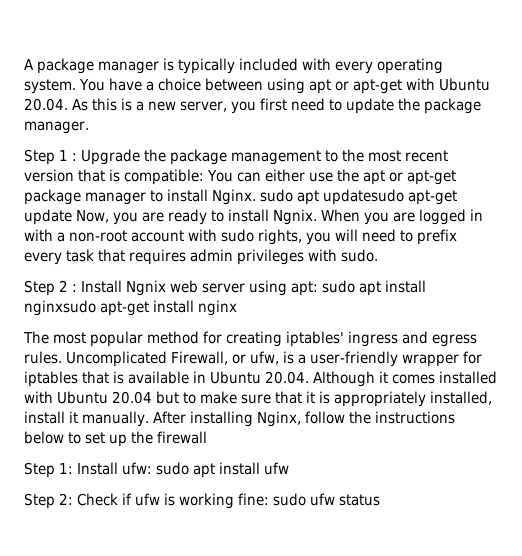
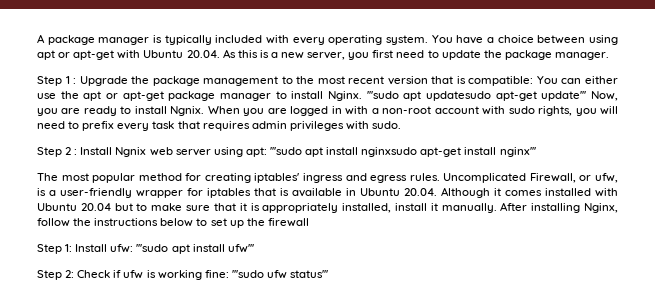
[260,189,293,202] sudo -> [366,91,399,99] '''sudo
[24,209,72,225] update -> [541,91,587,101] update'''
[322,280,355,293] sudo -> [269,147,302,155] '''sudo
[198,300,237,316] nginx -> [499,147,536,157] nginx'''
[156,462,289,478] sudo apt install ufw -> [136,244,254,254] '''sudo apt install ufw'''
[273,493,380,506] sudo ufw status -> [231,270,329,279] '''sudo ufw status'''

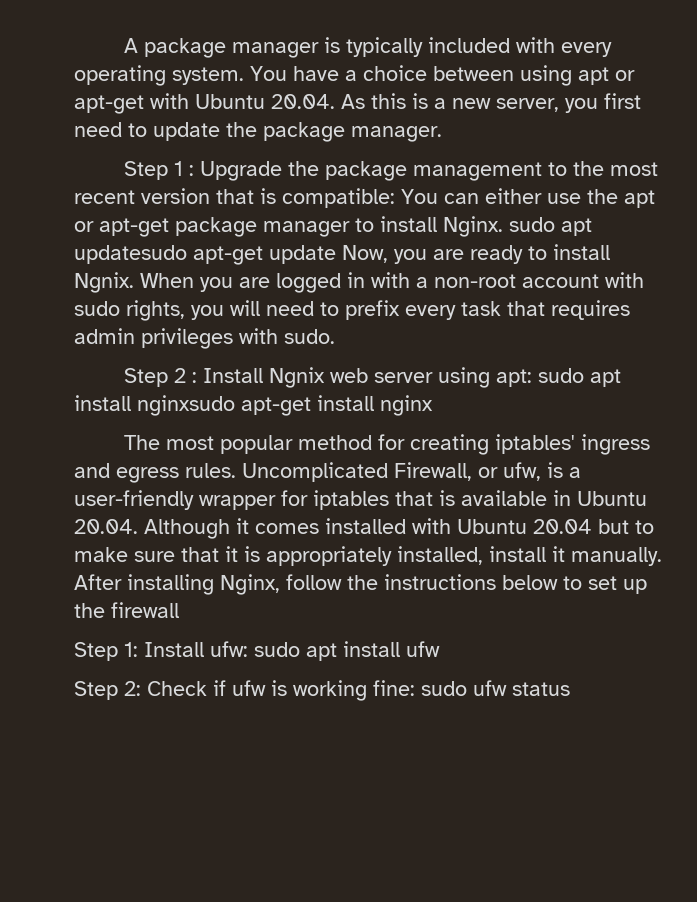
[366,91,399,99] '''sudo -> [509,217,555,232] sudo
[541,91,587,101] update''' -> [269,245,336,264] update
[269,147,302,155] '''sudo -> [538,368,585,383] sudo
[499,147,536,157] nginx''' -> [380,395,433,416] nginx
[136,244,254,254] '''sudo apt install ufw''' -> [254,641,440,661] sudo apt install ufw
[231,270,329,279] '''sudo ufw status''' -> [421,680,570,696] sudo ufw status

